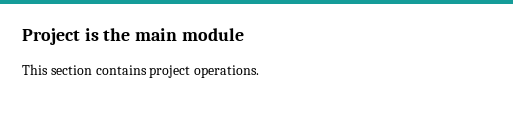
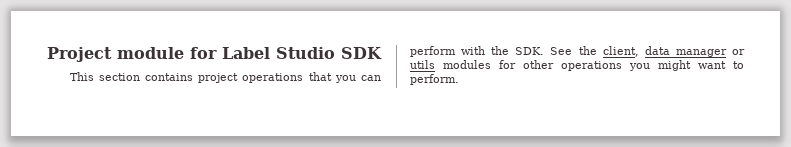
[84,28,244,41] is the main module -> [117,47,382,59] module for Label Studio SDK
[194,65,260,78] operations. -> [242,72,381,83] [410,46,745,57] [410,60,744,71] [410,74,459,85] operations that you can perform with the SDK. See the client, data manager or utils modules for other operations you might want to perform.

